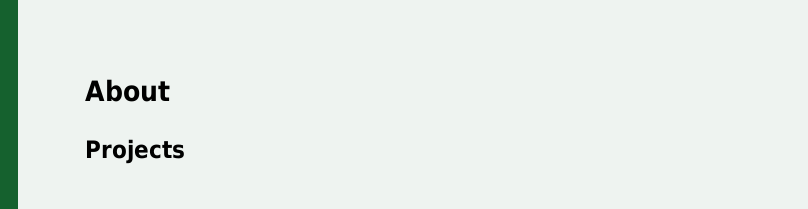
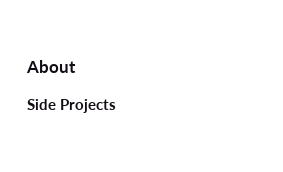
(170, 90) none -> [27,99,56,110] Side

